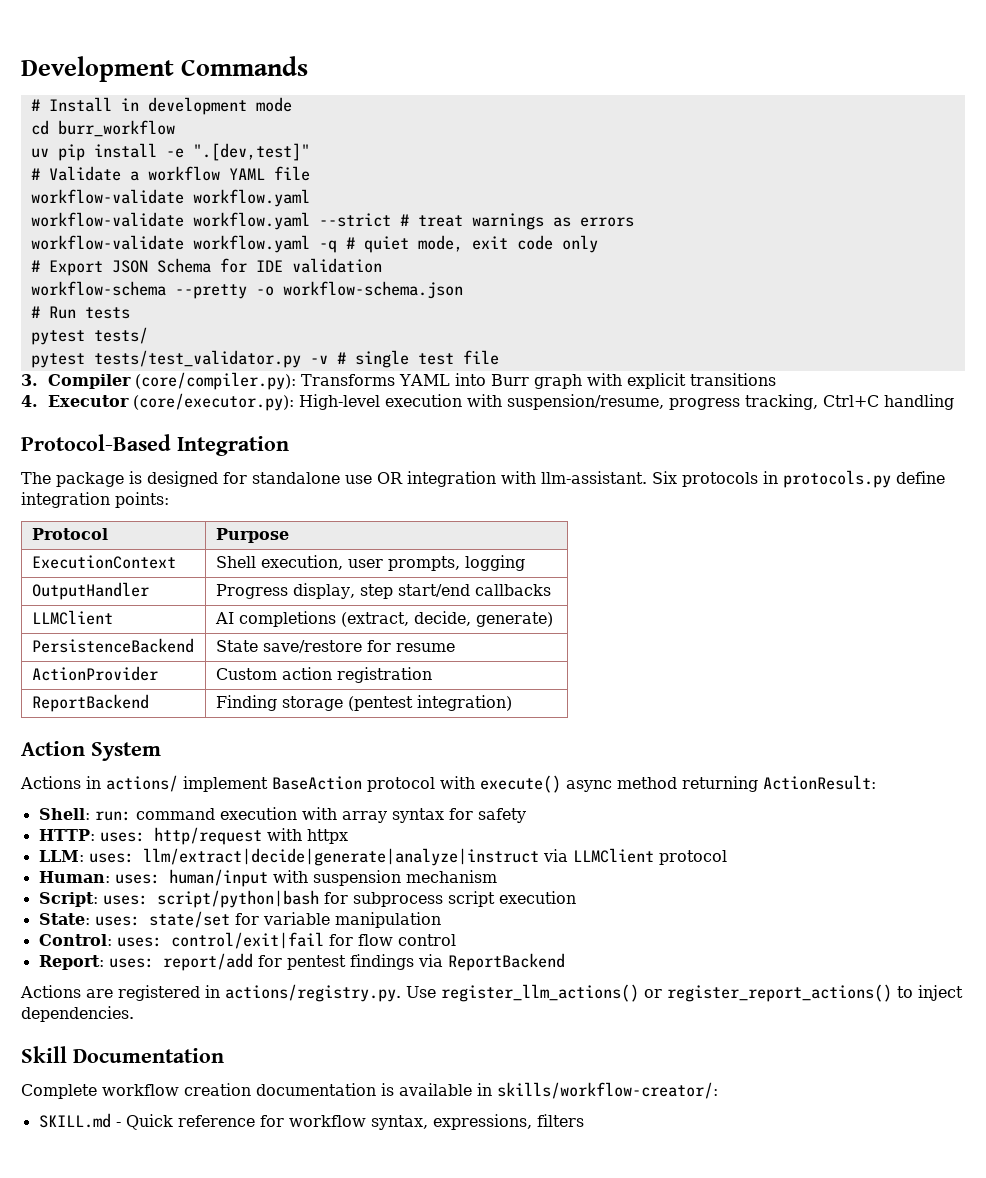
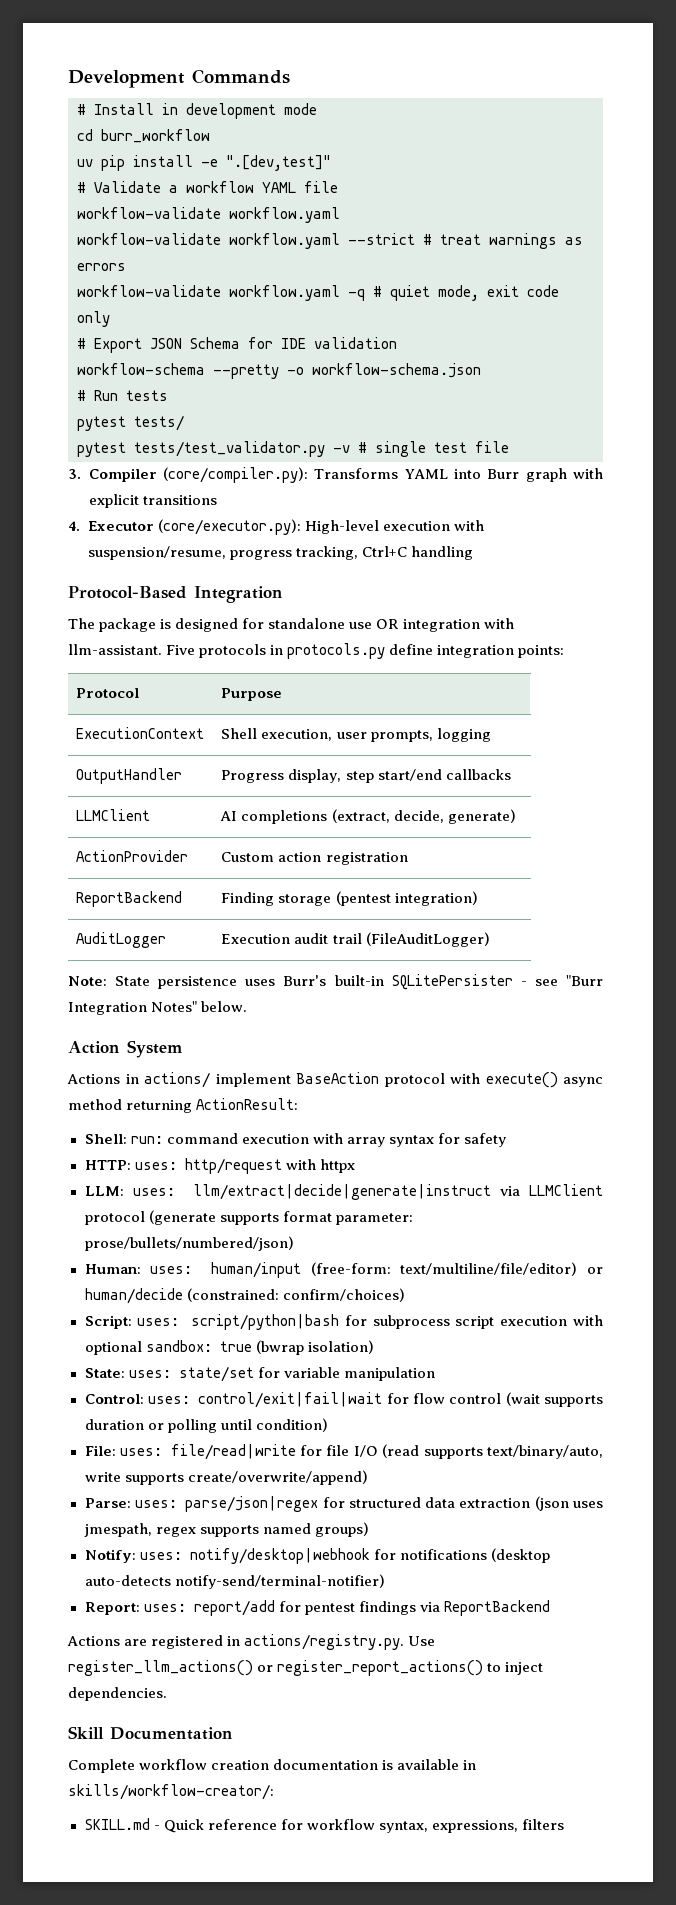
[652,471,677,484] Six -> [166,645,196,655] Five
[31,638,194,653] [215,640,455,653] // PersistenceBackend | State save/restore for resume -> (516, 816) none
(512, 703) none -> [76,932,167,948] [221,932,490,947] [68,974,603,990] [68,1001,248,1015] // AuditLogger | Execution audit trail (FileAuditLogger) // Note: State persistence uses Burr's built-in SQLitePersister - see "Burr Integration Notes" below.
[142,848,539,866] llm/extract|decide|generate|analyze|instruct -> [192,1184,491,1200] llm/extract|decide|generate|instruct
[38,869,497,887] // Human: uses: human/input with suspension mechanism -> [148,1210,413,1225] [84,1236,294,1251] [84,1262,603,1278] [84,1288,405,1304] (generate supports format parameter: prose/bullets/numbered/json) // Human: uses: human/input (free-form: text/multiline/file/editor) or human/decide (constrained: confirm/choices)
(576, 897) none -> [573,1315,603,1326] [84,1340,374,1355] with optional sandbox: true (bwrap isolation)
[170,932,324,949] control/exit|fail -> [198,1392,383,1408] control/exit|fail|wait
(456, 940) none -> [505,1392,604,1407] [84,1418,328,1433] [84,1444,603,1460] [84,1470,368,1485] [84,1496,604,1512] [83,1522,369,1537] [84,1548,550,1564] [84,1574,385,1589] (wait supports duration or polling until condition) // File: uses: file/read|write for file I/O (read supports text/binary/auto, write supports create/overwrite/append) // Parse: uses: parse/json|regex for structured data extraction (json uses jmespath, regex supports named groups) // Notify: uses: notify/desktop|webhook for notifications (desktop auto-detects notify-send/terminal-notifier)

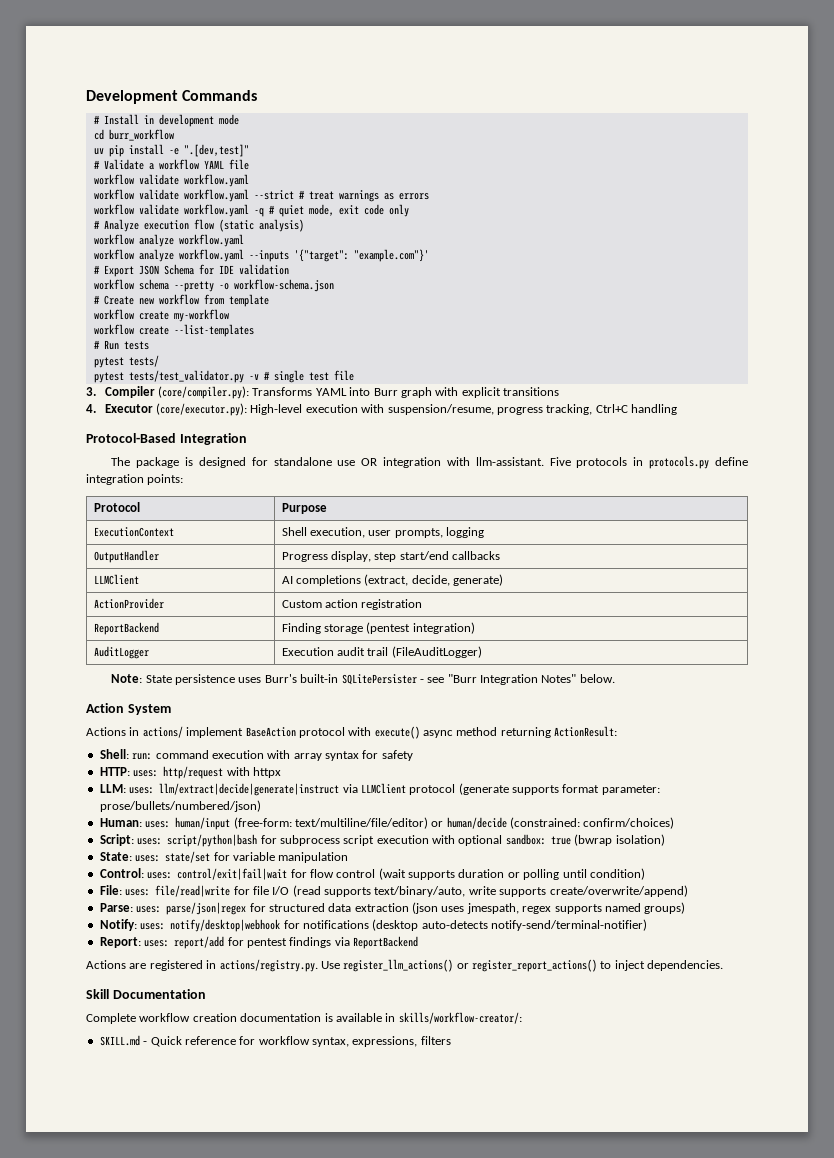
[77,207,340,223] [77,233,221,245] workflow-validate workflow.yaml // workflow-validate -> [93,174,249,187] [93,189,179,200] workflow validate workflow.yaml // workflow validate
[77,285,221,297] workflow-validate -> [93,204,179,215] workflow validate
(110, 319) none -> [93,219,304,232] [93,234,244,247] [93,249,429,262] // # Analyze execution flow (static analysis) // workflow analyze workflow.yaml // workflow analyze workflow.yaml --inputs '{"target": "example.com"}'
[77,363,205,375] workflow-schema -> [93,279,169,290] workflow schema
(481, 370) none -> [93,294,269,307] [93,309,229,322] [93,324,254,337] // # Create new workflow from template // workflow create my-workflow // workflow create --list-templates

